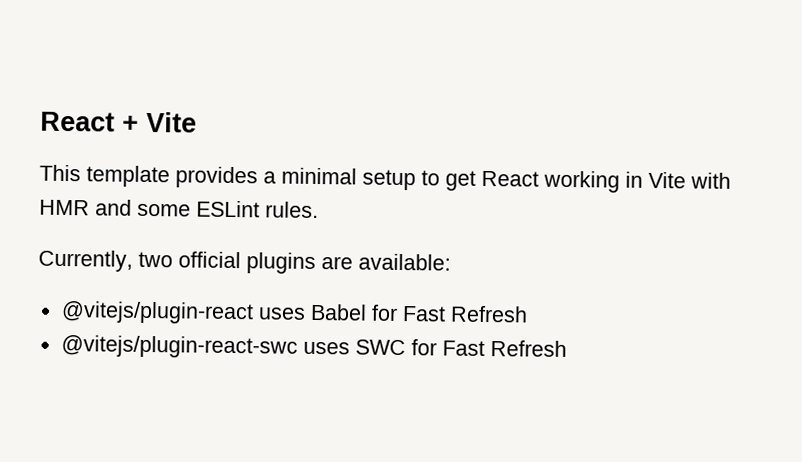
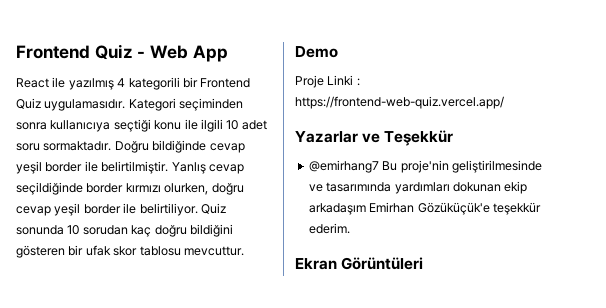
[40,111,197,133] [39,164,731,193] [39,199,319,219] [38,249,451,274] [60,300,528,325] [60,334,567,359] React + Vite // This template provides a minimal setup to get React working in Vite with HMR and some ESLint rules. // Currently, two official plugins are available: // @vitejs/plugin-react uses Babel for Fast Refresh // @vitejs/plugin-react-swc uses SWC for Fast Refresh -> [16,44,228,62] [16,77,251,90] [16,98,244,111] [16,119,267,132] [16,140,245,153] [16,161,244,174] [16,182,244,195] [16,203,226,216] [16,224,233,237] [16,245,244,258] [295,46,338,58] [295,75,360,88] [295,96,504,109] [295,130,454,146] [308,160,542,173] [308,181,528,194] [308,202,541,215] [308,223,350,234] [295,257,424,270] Frontend Quiz - Web App // React ile yazılmış 4 kategorili bir Frontend Quiz uygulamasıdır. Kategori seçiminden sonra kullanıcıya seçtiği konu ile ilgili 10 adet soru sormaktadır. Doğru bildiğinde cevap yeşil border ile belirtilmiştir. Yanlış cevap seçildiğinde border kırmızı olurken, doğru cevap yeşil border ile belirtiliyor. Quiz sonunda 10 sorudan kaç doğru bildiğini gösteren bir ufak skor tablosu mevcuttur. // Demo // Proje Linki : https://frontend-web-quiz.vercel.app/ // Yazarlar ve Teşekkür // @emirhang7 Bu proje'nin geliştirilmesinde ve tasarımında yardımları dokunan ekip arkadaşım Emirhan Gözüküçük'e teşekkür ederim. // Ekran Görüntüleri

